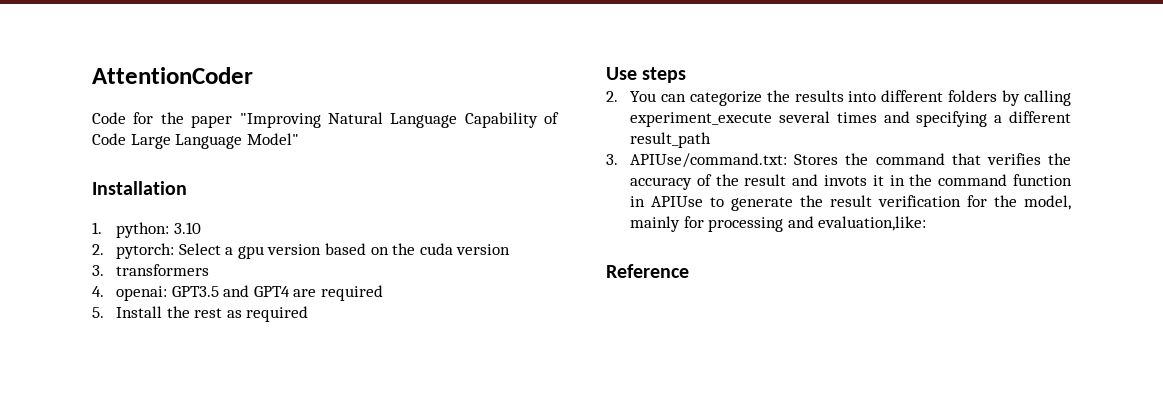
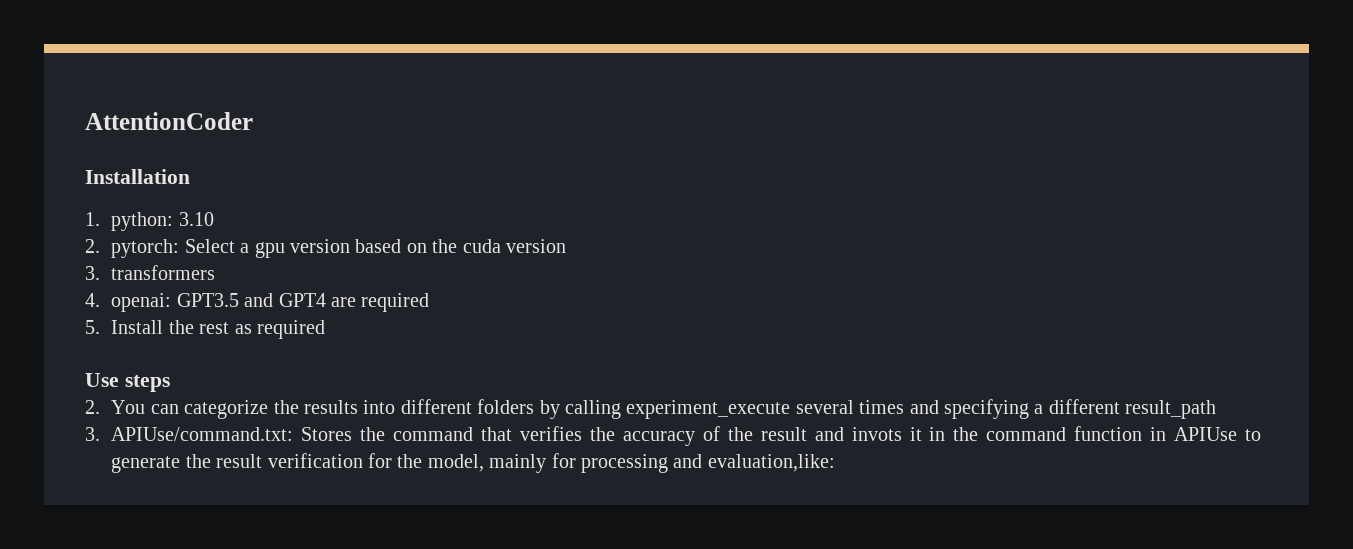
[92,112,559,128] [92,133,299,149] // Code for the paper "Improving Natural Language Capability of Code Large Language Model" -> (253, 121) none
[606,264,689,278] // Reference -> (835, 463) none

